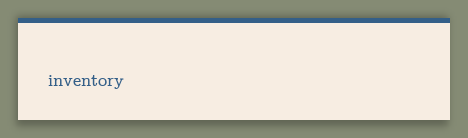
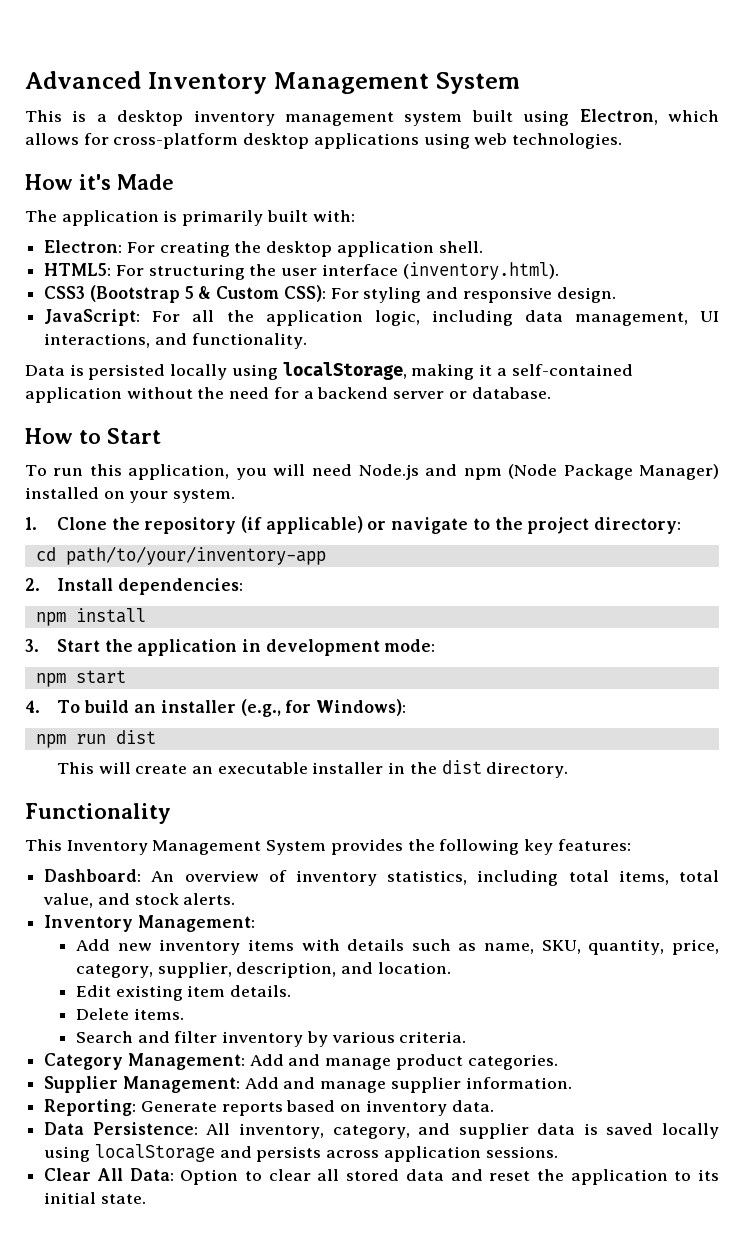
[48,75,124,89] inventory -> [25,71,520,94] [25,109,719,126] [25,133,623,149] [25,174,174,190] [25,210,355,226] [44,240,483,257] [44,262,559,280] [44,285,616,303] [44,309,719,326] [44,333,307,349] [25,362,633,380] [25,387,551,403] [25,428,161,444] [25,464,719,480] [25,487,236,503] [25,516,682,534] [35,546,326,565] [25,578,243,595] [35,608,146,626] [25,639,436,656] [35,670,126,687] [25,699,407,717] [35,730,156,748] [56,760,569,778] [25,803,171,824] [25,839,631,855] [44,869,720,886] [43,893,236,908] [44,915,255,932] [76,939,719,955] [76,962,451,978] [76,985,292,1001] [76,1008,184,1020] [76,1031,467,1047] [44,1053,558,1070] [44,1076,572,1093] [44,1099,494,1116] [44,1122,720,1139] [44,1144,558,1162] [44,1168,719,1185] [44,1192,146,1204] Advanced Inventory Management System // This is a desktop inventory management system built using Electron, which allows for cross-platform desktop applications using web technologies. // How it's Made // The application is primarily built with: // Electron: For creating the desktop application shell. // HTML5: For structuring the user interface (inventory.html). // CSS3 (Bootstrap 5 & Custom CSS): For styling and responsive design. // JavaScript: For all the application logic, including data management, UI interactions, and functionality. // Data is persisted locally using localStorage, making it a self-contained application without the need for a backend server or database. // How to Start // To run this application, you will need Node.js and npm (Node Package Manager) installed on your system. // 1. Clone the repository (if applicable) or navigate to the project directory: // cd path/to/your/inventory-app // 2. Install dependencies: // npm install // 3. Start the application in development mode: // npm start // 4. To build an installer (e.g., for Windows): // npm run dist // This will create an executable installer in the dist directory. // Functionality // This Inventory Management System provides the following key features: // Dashboard: An overview of inventory statistics, including total items, total value, and stock alerts. // Inventory Management: // Add new inventory items with details such as name, SKU, quantity, price, category, supplier, description, and location. // Edit existing item details. // Delete items. // Search and filter inventory by various criteria. // Category Management: Add and manage product categories. // Supplier Management: Add and manage supplier information. // Reporting: Generate reports based on inventory data. // Data Persistence: All inventory, category, and supplier data is saved locally using localStorage and persists across application sessions. // Clear All Data: Option to clear all stored data and reset the application to its initial state.

